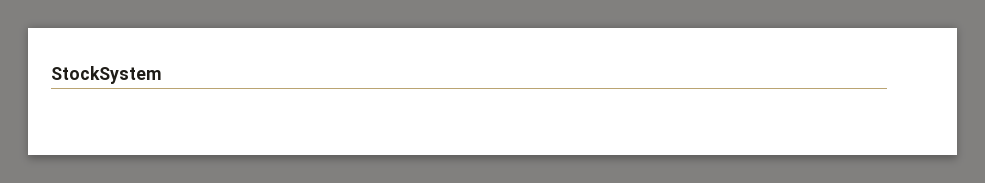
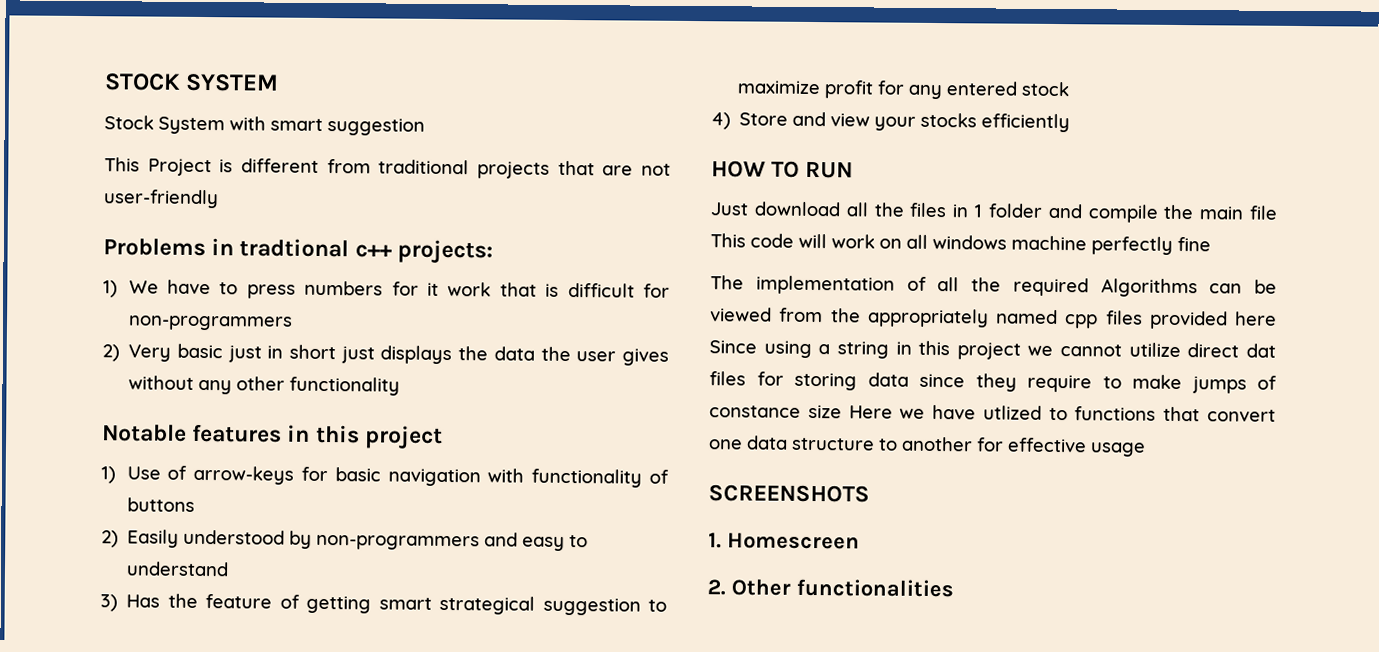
[51,66,161,84] StockSystem -> [104,73,280,92] [104,115,425,136] [104,157,671,179] [103,189,219,209] [103,238,493,264] [103,279,670,299] [127,315,293,331] [102,343,669,366] [128,375,401,396] [102,424,443,449] [101,465,670,488] [126,497,195,512] [101,529,589,551] [126,561,230,577] [100,593,667,616] [737,80,1071,100] [711,111,1071,133] [711,160,854,179] [710,201,1278,223] [710,233,1211,255] [710,275,1277,298] [710,307,1277,330] [709,340,1276,360] [709,371,1277,394] [709,404,1276,422] [708,435,1146,457] [708,484,870,503] [708,532,860,550] [707,578,954,598] STOCK SYSTEM // Stock System with smart suggestion // This Project is different from traditional projects that are not user-friendly // Problems in tradtional c++ projects: // 1) We have to press numbers for it work that is difficult for non-programmers // 2) Very basic just in short just displays the data the user gives without any other functionality // Notable features in this project // 1) Use of arrow-keys for basic navigation with functionality of buttons // 2) Easily understood by non-programmers and easy to understand // 3) Has the feature of getting smart strategical suggestion to maximize profit for any entered stock // 4) Store and view your stocks efficiently // HOW TO RUN // Just download all the files in 1 folder and compile the main file This code will work on all windows machine perfectly fine // The implementation of all the required Algorithms can be viewed from the appropriately named cpp files provided here Since using a string in this project we cannot utilize direct dat files for storing data since they require to make jumps of constance size Here we have utlized to functions that convert one data structure to another for effective usage // SCREENSHOTS // 1. Homescreen // 2. Other functionalities

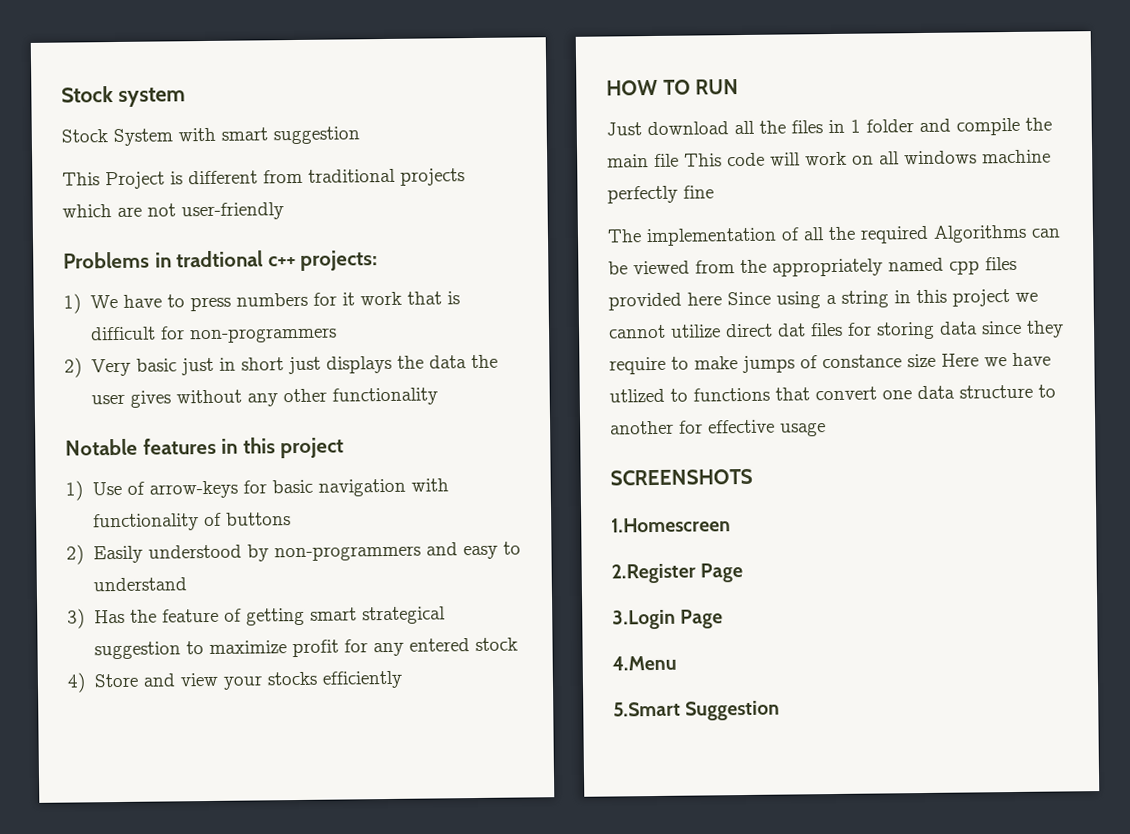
[104,73,280,92] STOCK SYSTEM -> [61,86,186,107] Stock system
[557,160,595,176] that -> [62,204,112,218] which
[708,532,860,550] [707,578,954,598] 1. Homescreen // 2. Other functionalities -> [611,517,731,533] [611,563,744,584] [612,609,724,630] [612,655,677,671] [613,700,781,721] 1.Homescreen // 2.Register Page // 3.Login Page // 4.Menu // 5.Smart Suggestion

